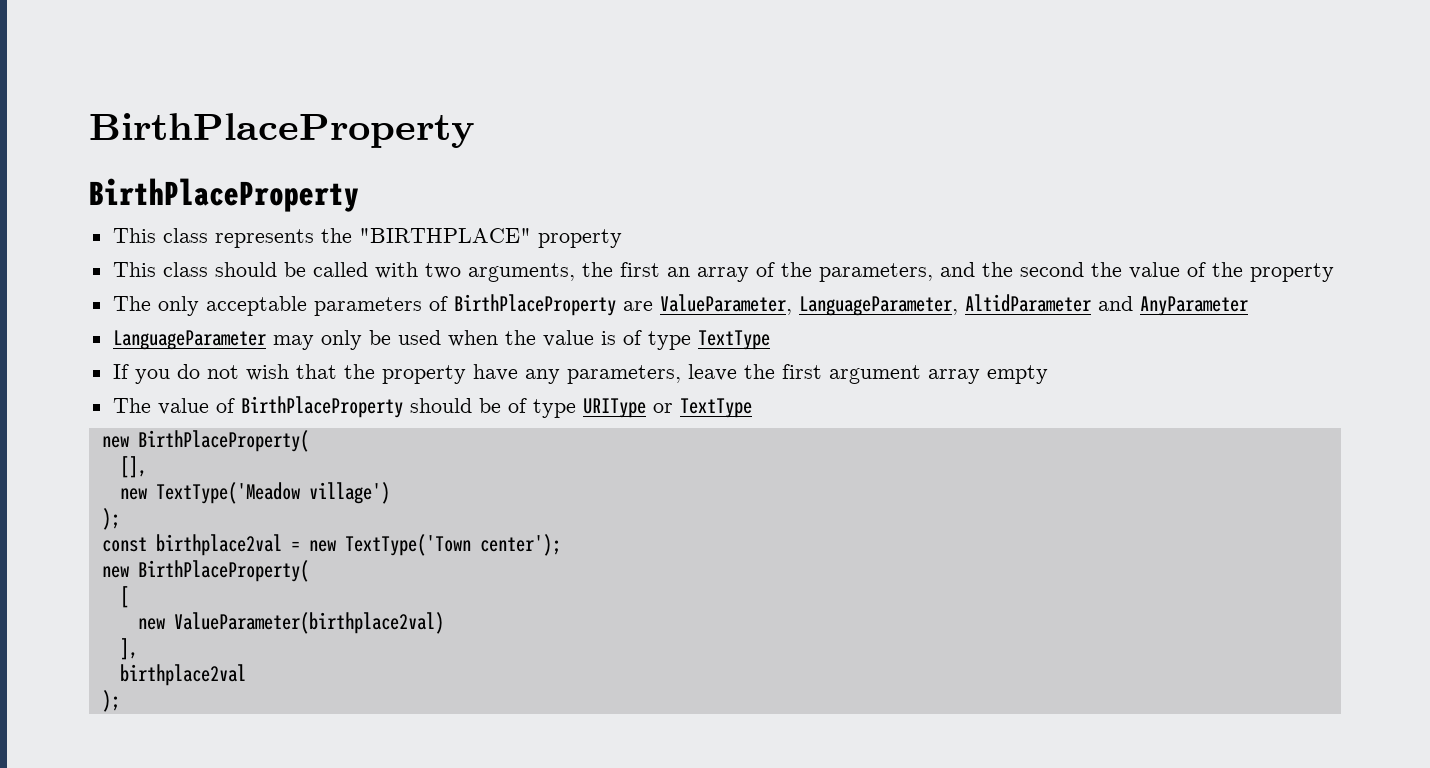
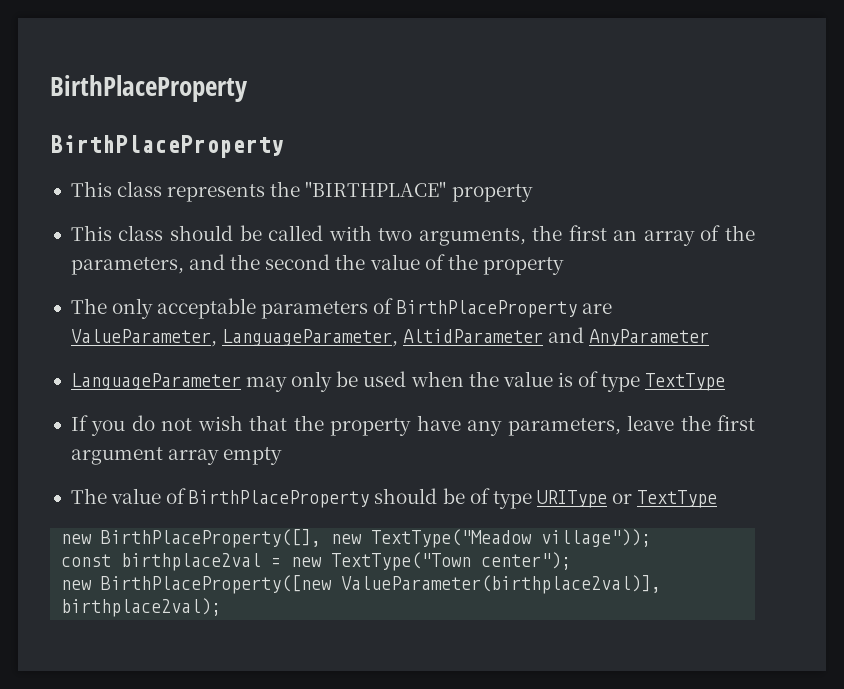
[137,430,309,452] [119,456,147,478] [119,482,390,504] [101,508,120,530] BirthPlaceProperty( // [], // new TextType('Meadow village') // ); -> [101,529,652,548] BirthPlaceProperty([], new TextType("Meadow village"));
[344,534,561,556] [101,560,309,582] [119,586,129,608] [137,612,444,634] [119,638,138,660] [119,664,246,686] [101,690,120,712] TextType('Town center'); // new BirthPlaceProperty( // [ // new ValueParameter(birthplace2val) // ], // birthplace2val // ); -> [331,552,572,571] [61,575,662,594] [61,598,222,617] TextType("Town center"); // new BirthPlaceProperty([new ValueParameter(birthplace2val)], birthplace2val);

